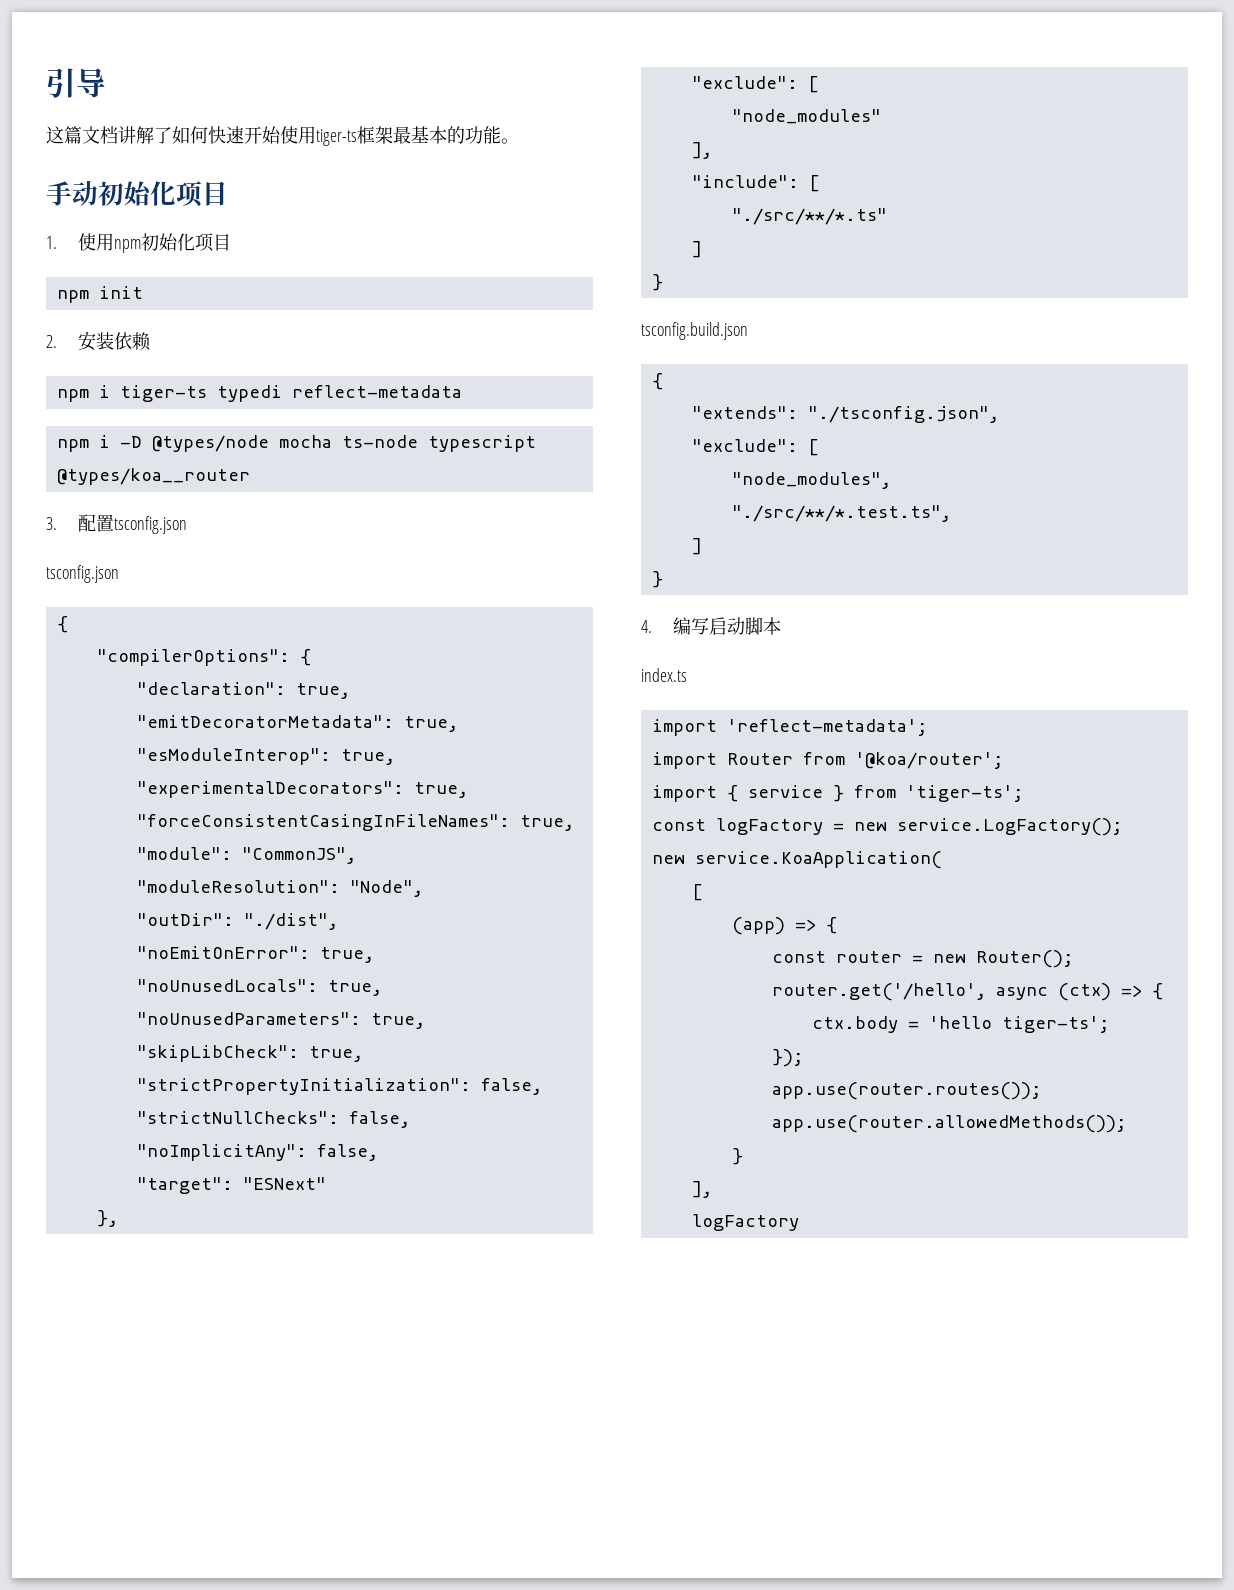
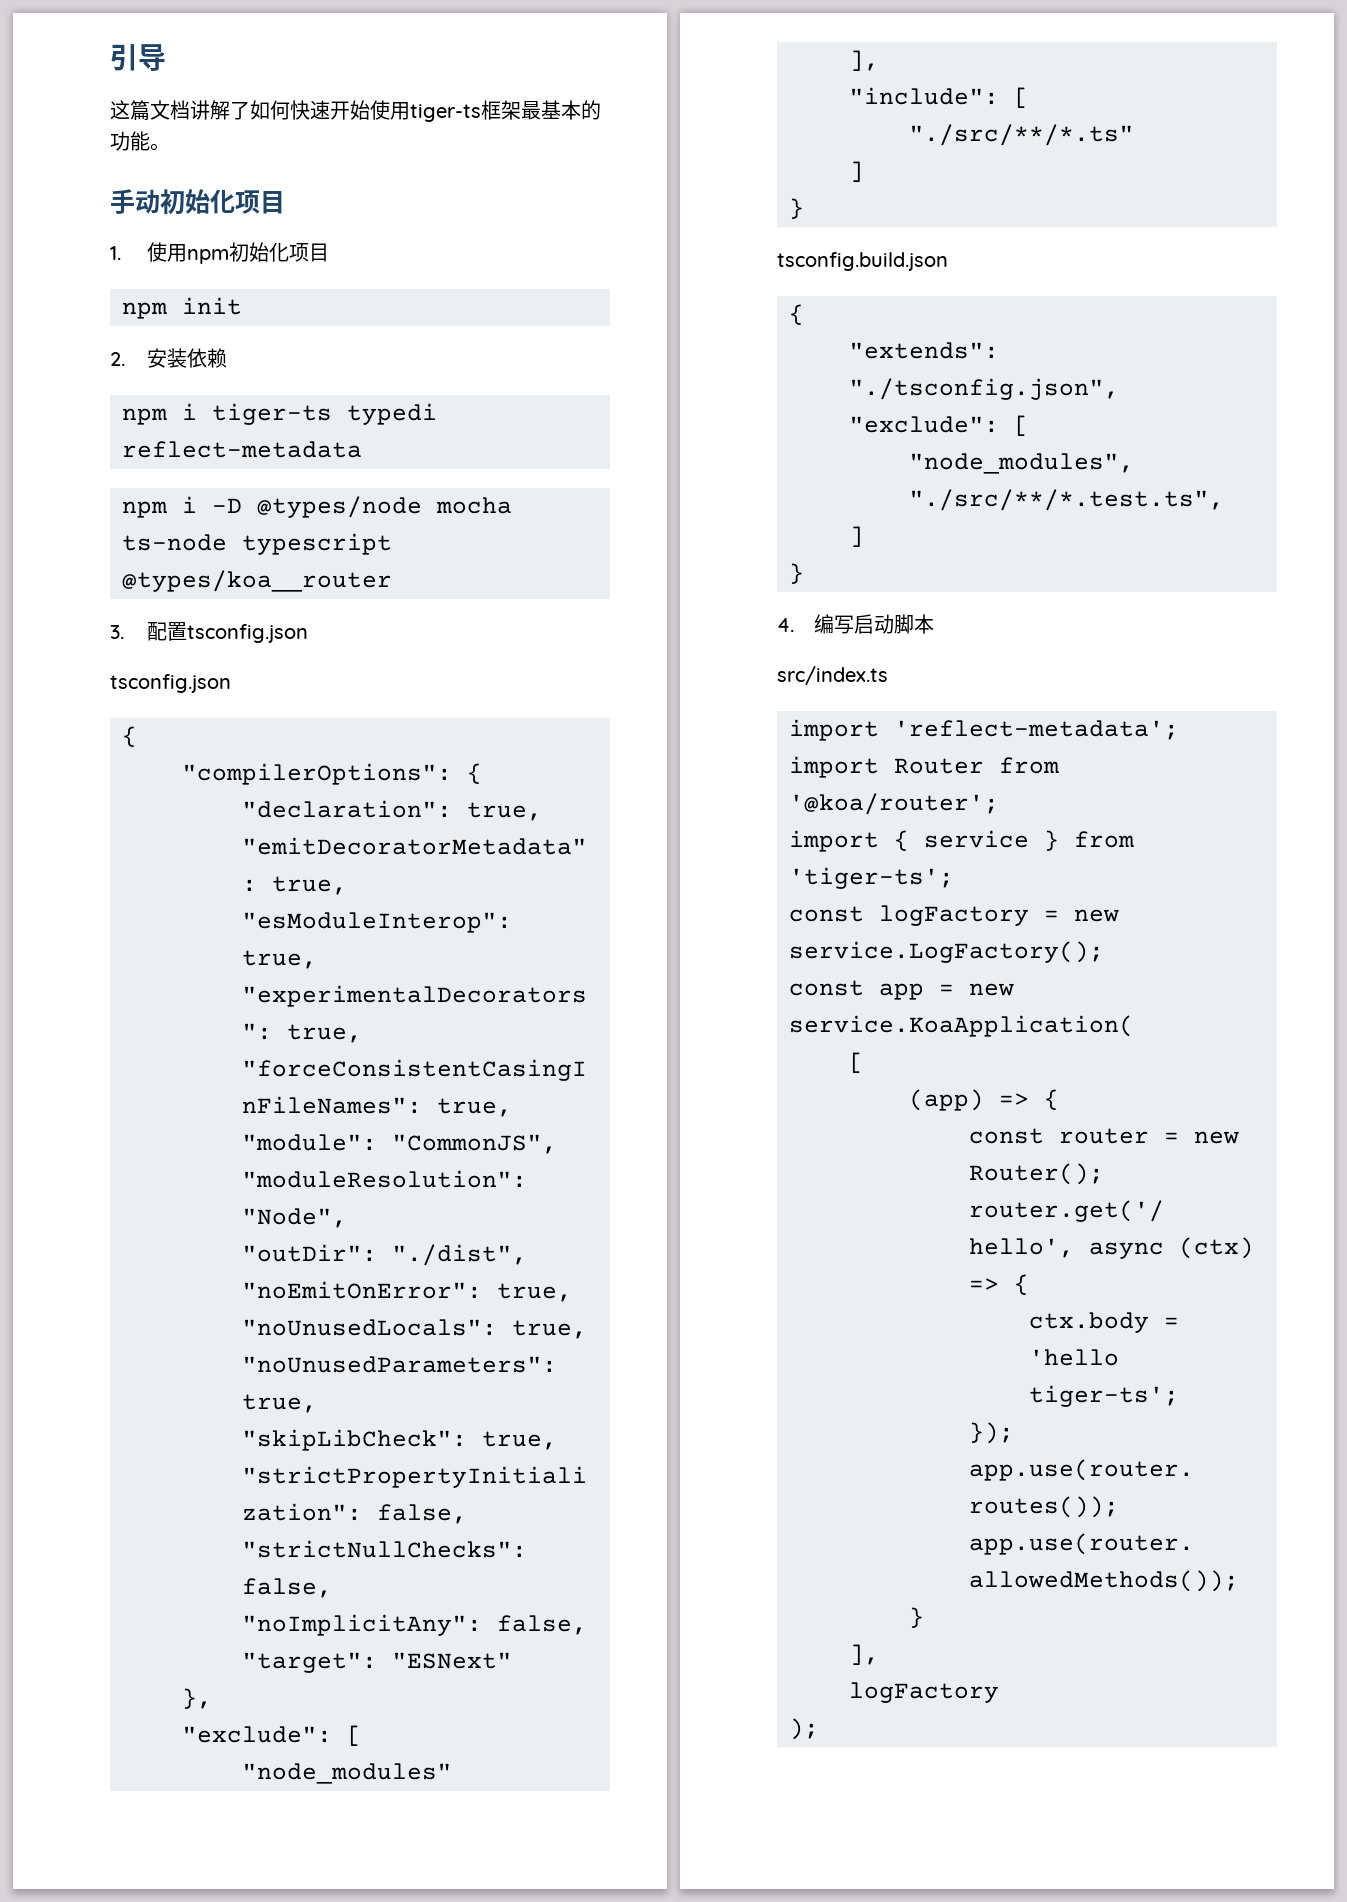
[641,668,687,682] index.ts -> [777,666,888,685] src/index.ts
(1122, 827) none -> [789,980,954,1000] const app =
(799, 1222) none -> [789,1718,819,1740] // );

